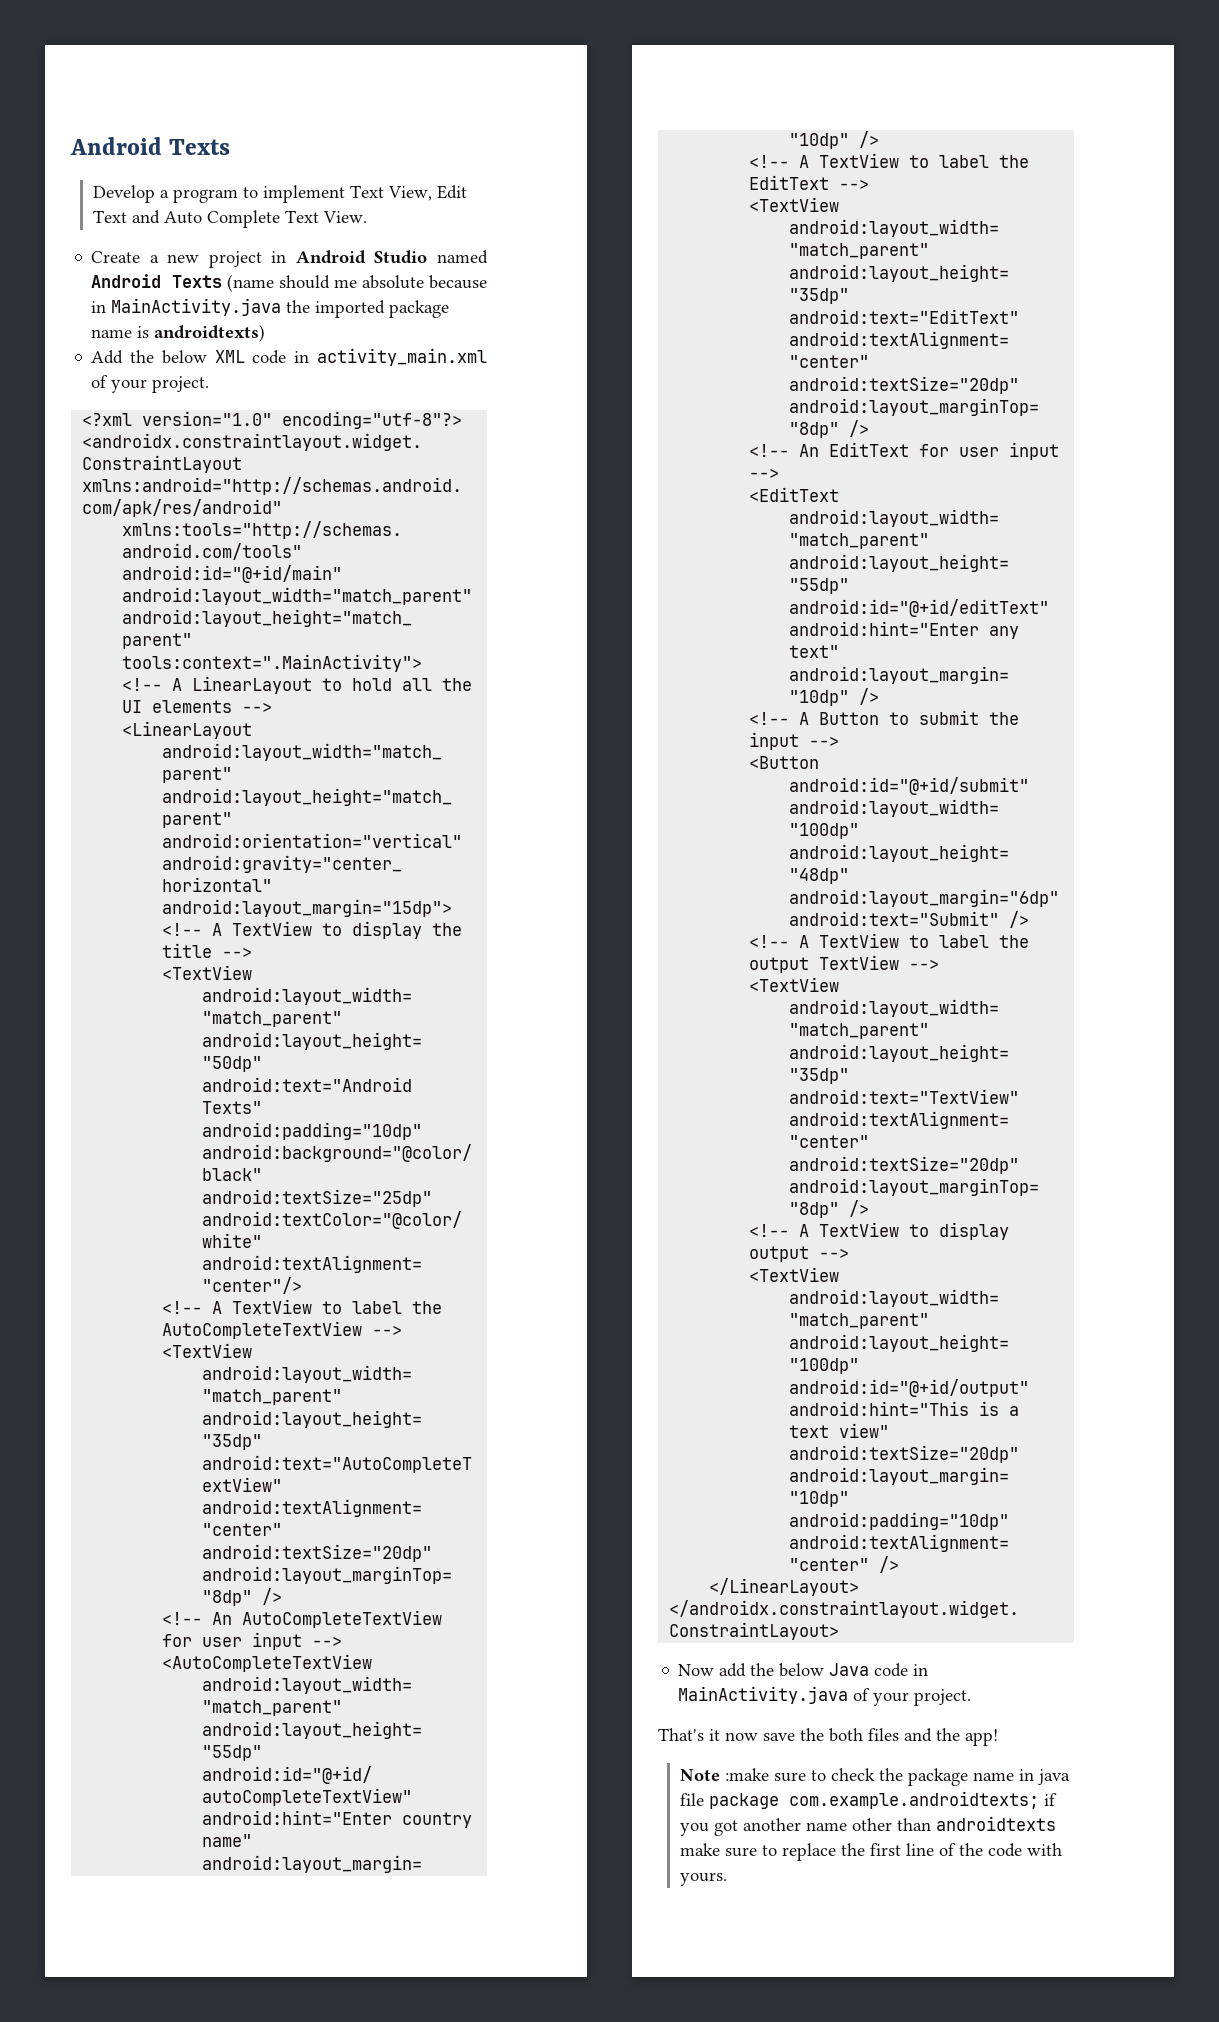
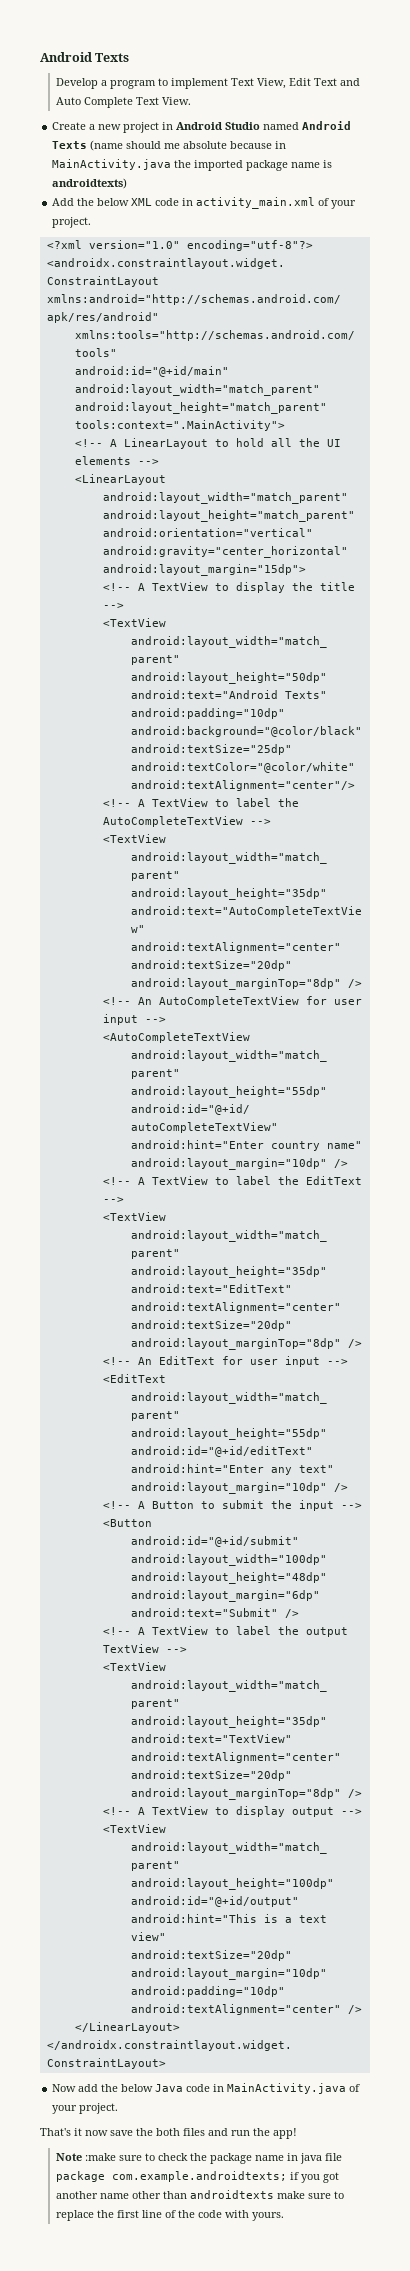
(932, 1735) none -> [231,2130,250,2136] run

